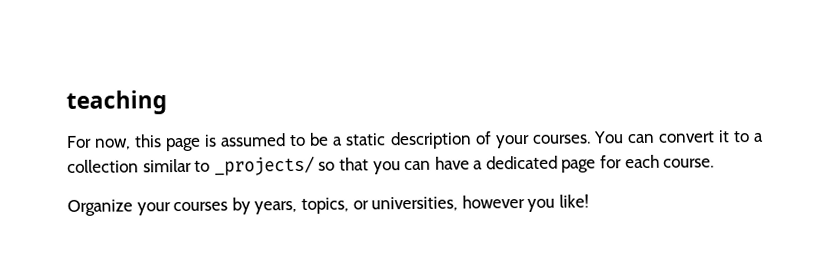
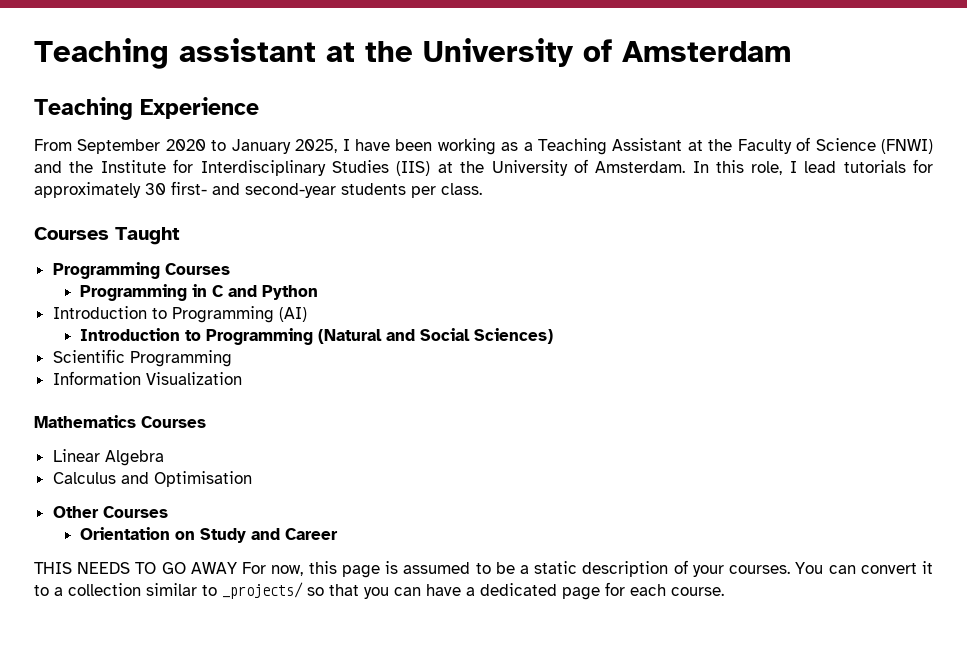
[66,90,167,115] teaching // -> [34,38,791,69] [34,97,259,120] [34,137,934,155] [34,159,934,176] [34,181,482,198] [34,227,180,245] [52,262,230,279] [79,284,318,301] [52,306,307,323] [79,328,553,345] [52,349,232,367] [52,371,242,385] [34,415,206,428] [52,449,164,466] [52,471,252,487] [52,506,168,518] [79,527,338,543] [34,562,237,574] Teaching assistant at the University of Amsterdam // Teaching Experience // From September 2020 to January 2025, I have been working as a Teaching Assistant at the Faculty of Science (FNWI) and the Institute for Interdisciplinary Studies (IIS) at the University of Amsterdam. In this role, I lead tutorials for approximately 30 first- and second-year students per class. // Courses Taught // Programming Courses // Programming in C and Python // Introduction to Programming (AI) // Introduction to Programming (Natural and Social Sciences) // Scientific Programming // Information Visualization // Mathematics Courses // Linear Algebra // Calculus and Optimisation // Other Courses // Orientation on Study and Career // THIS NEEDS TO GO AWAY
[67,194,589,216] // Organize your courses by years, topics, or universities, however you like! -> (724, 591) none

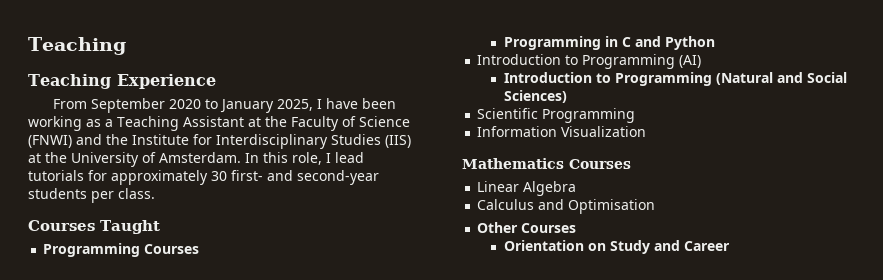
[34,38,791,69] Teaching assistant at the University of Amsterdam -> [28,37,126,55] Teaching
[34,560,934,578] [34,582,724,600] // THIS NEEDS TO GO AWAY For now, this page is assumed to be a static description of your courses. You can convert it to a collection similar to _projects/ so that you can have a dedicated page for each course. -> (730, 246) none

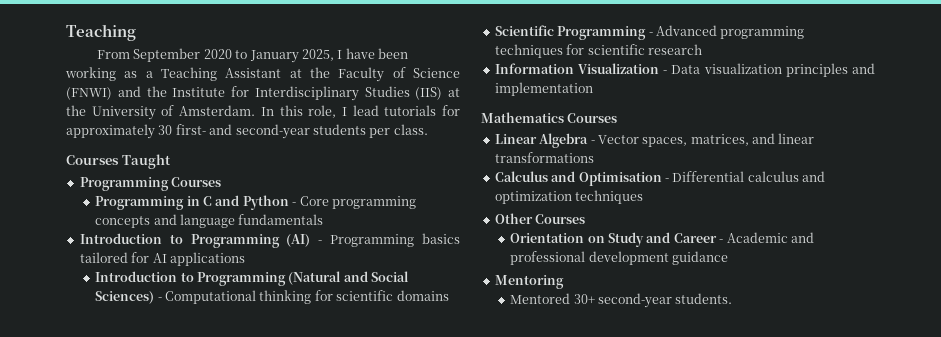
[28,37,126,55] [28,74,216,89] Teaching // Teaching Experience -> [66,24,136,41] Teaching
[477,54,702,69] // Introduction to Programming (AI) -> [292,196,416,209] [95,214,324,228] [79,233,460,248] [79,252,245,266] - Core programming concepts and language fundamentals // Introduction to Programming (AI) - Programming basics tailored for AI applications
[477,108,636,123] [477,126,647,137] [462,158,631,169] [477,181,577,196] [477,199,656,214] // Scientific Programming // Information Visualization // Mathematics Courses // Linear Algebra // Calculus and Optimisation -> [157,290,449,304] [494,25,805,40] [494,44,702,58] [494,63,875,77] [494,82,593,96] [481,112,618,123] [494,133,815,148] [494,152,594,163] [494,171,825,186] [494,190,644,204] - Computational thinking for scientific domains // Scientific Programming - Advanced programming techniques for scientific research // Information Visualization - Data visualization principles and implementation // Mathematics Courses // Linear Algebra - Vector spaces, matrices, and linear transformations // Calculus and Optimisation - Differential calculus and optimization techniques
(730, 246) none -> [719,232,814,243] [510,251,729,265] [494,275,564,289] [510,293,733,308] - Academic and professional development guidance // Mentoring // Mentored 30+ second-year students.

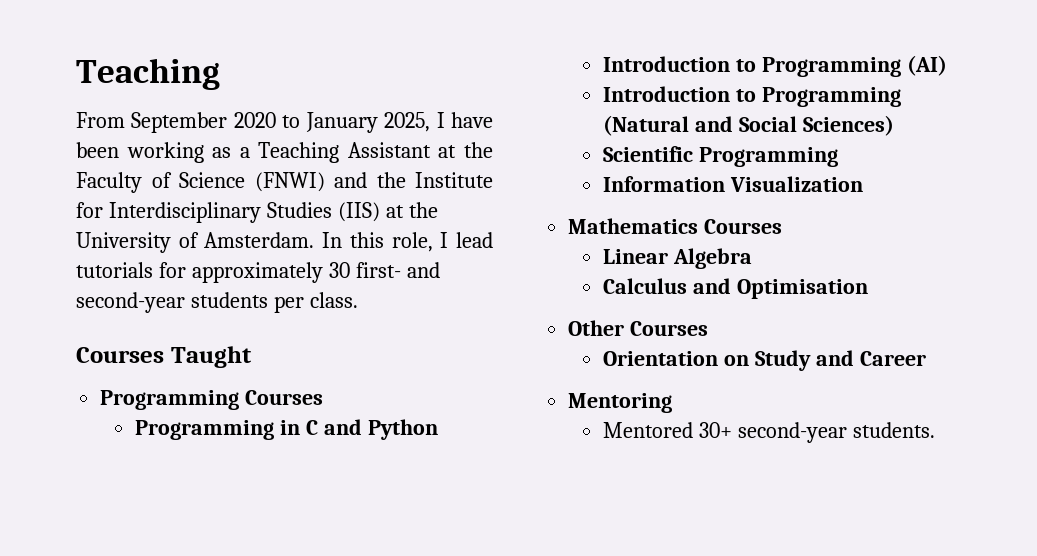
[292,196,416,209] [95,214,324,228] [79,233,460,248] [79,252,245,266] - Core programming concepts and language fundamentals // Introduction to Programming (AI) - Programming basics tailored for AI applications -> [603,55,947,77] // Introduction to Programming (AI)
[157,290,449,304] [494,25,805,40] [494,44,702,58] [494,63,875,77] [494,82,593,96] [481,112,618,123] [494,133,815,148] [494,152,594,163] [494,171,825,186] [494,190,644,204] - Computational thinking for scientific domains // Scientific Programming - Advanced programming techniques for scientific research // Information Visualization - Data visualization principles and implementation // Mathematics Courses // Linear Algebra - Vector spaces, matrices, and linear transformations // Calculus and Optimisation - Differential calculus and optimization techniques -> [603,146,839,167] [603,176,864,192] [568,218,783,234] [603,248,753,269] [603,278,868,299] // Scientific Programming // Information Visualization // Mathematics Courses // Linear Algebra // Calculus and Optimisation
[719,232,814,243] [510,251,729,265] - Academic and professional development guidance -> (926, 358) none

